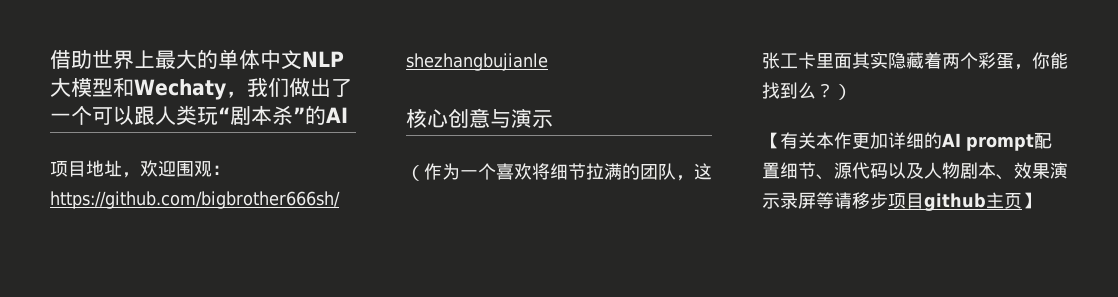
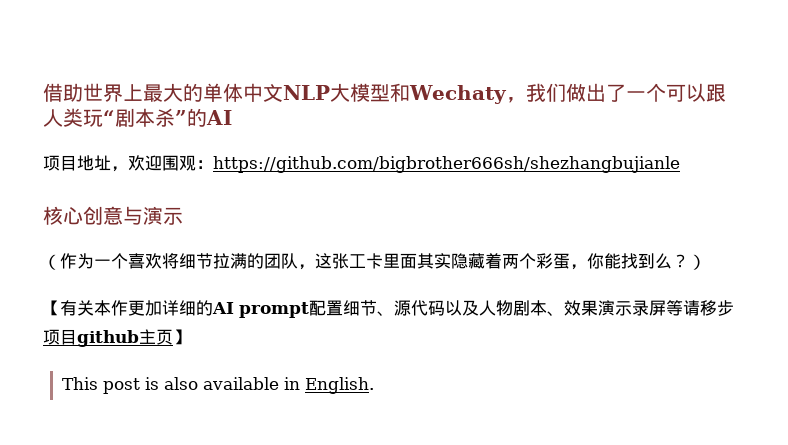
(1040, 200) none -> [61,377,374,394] // This post is also available in English.

